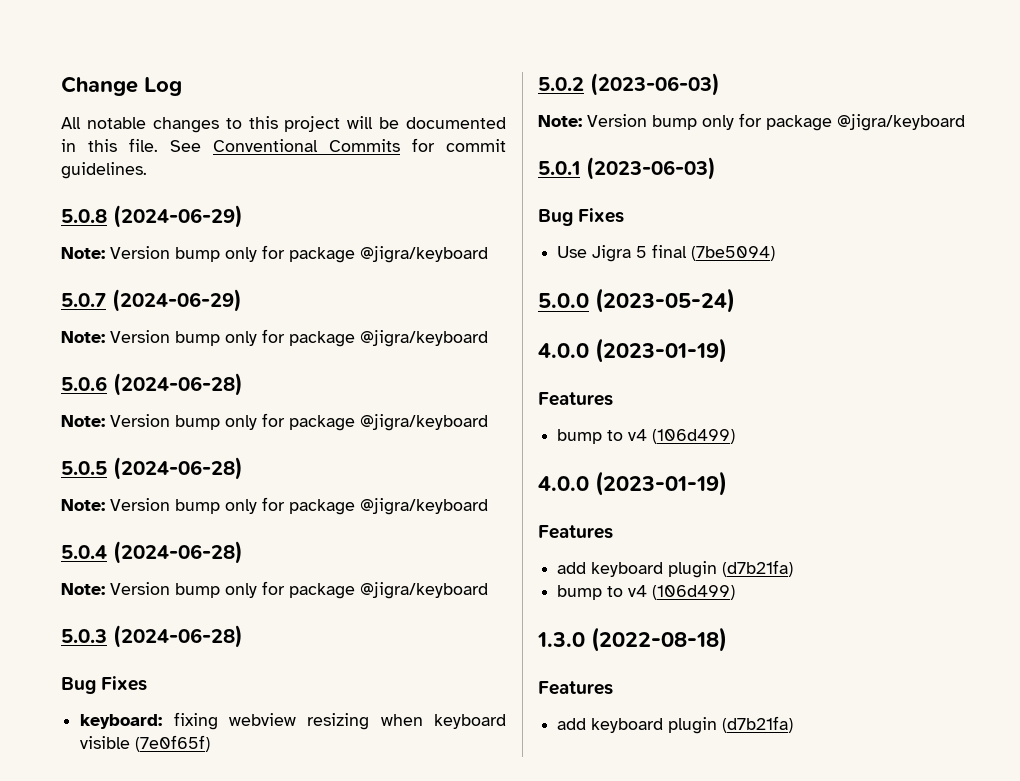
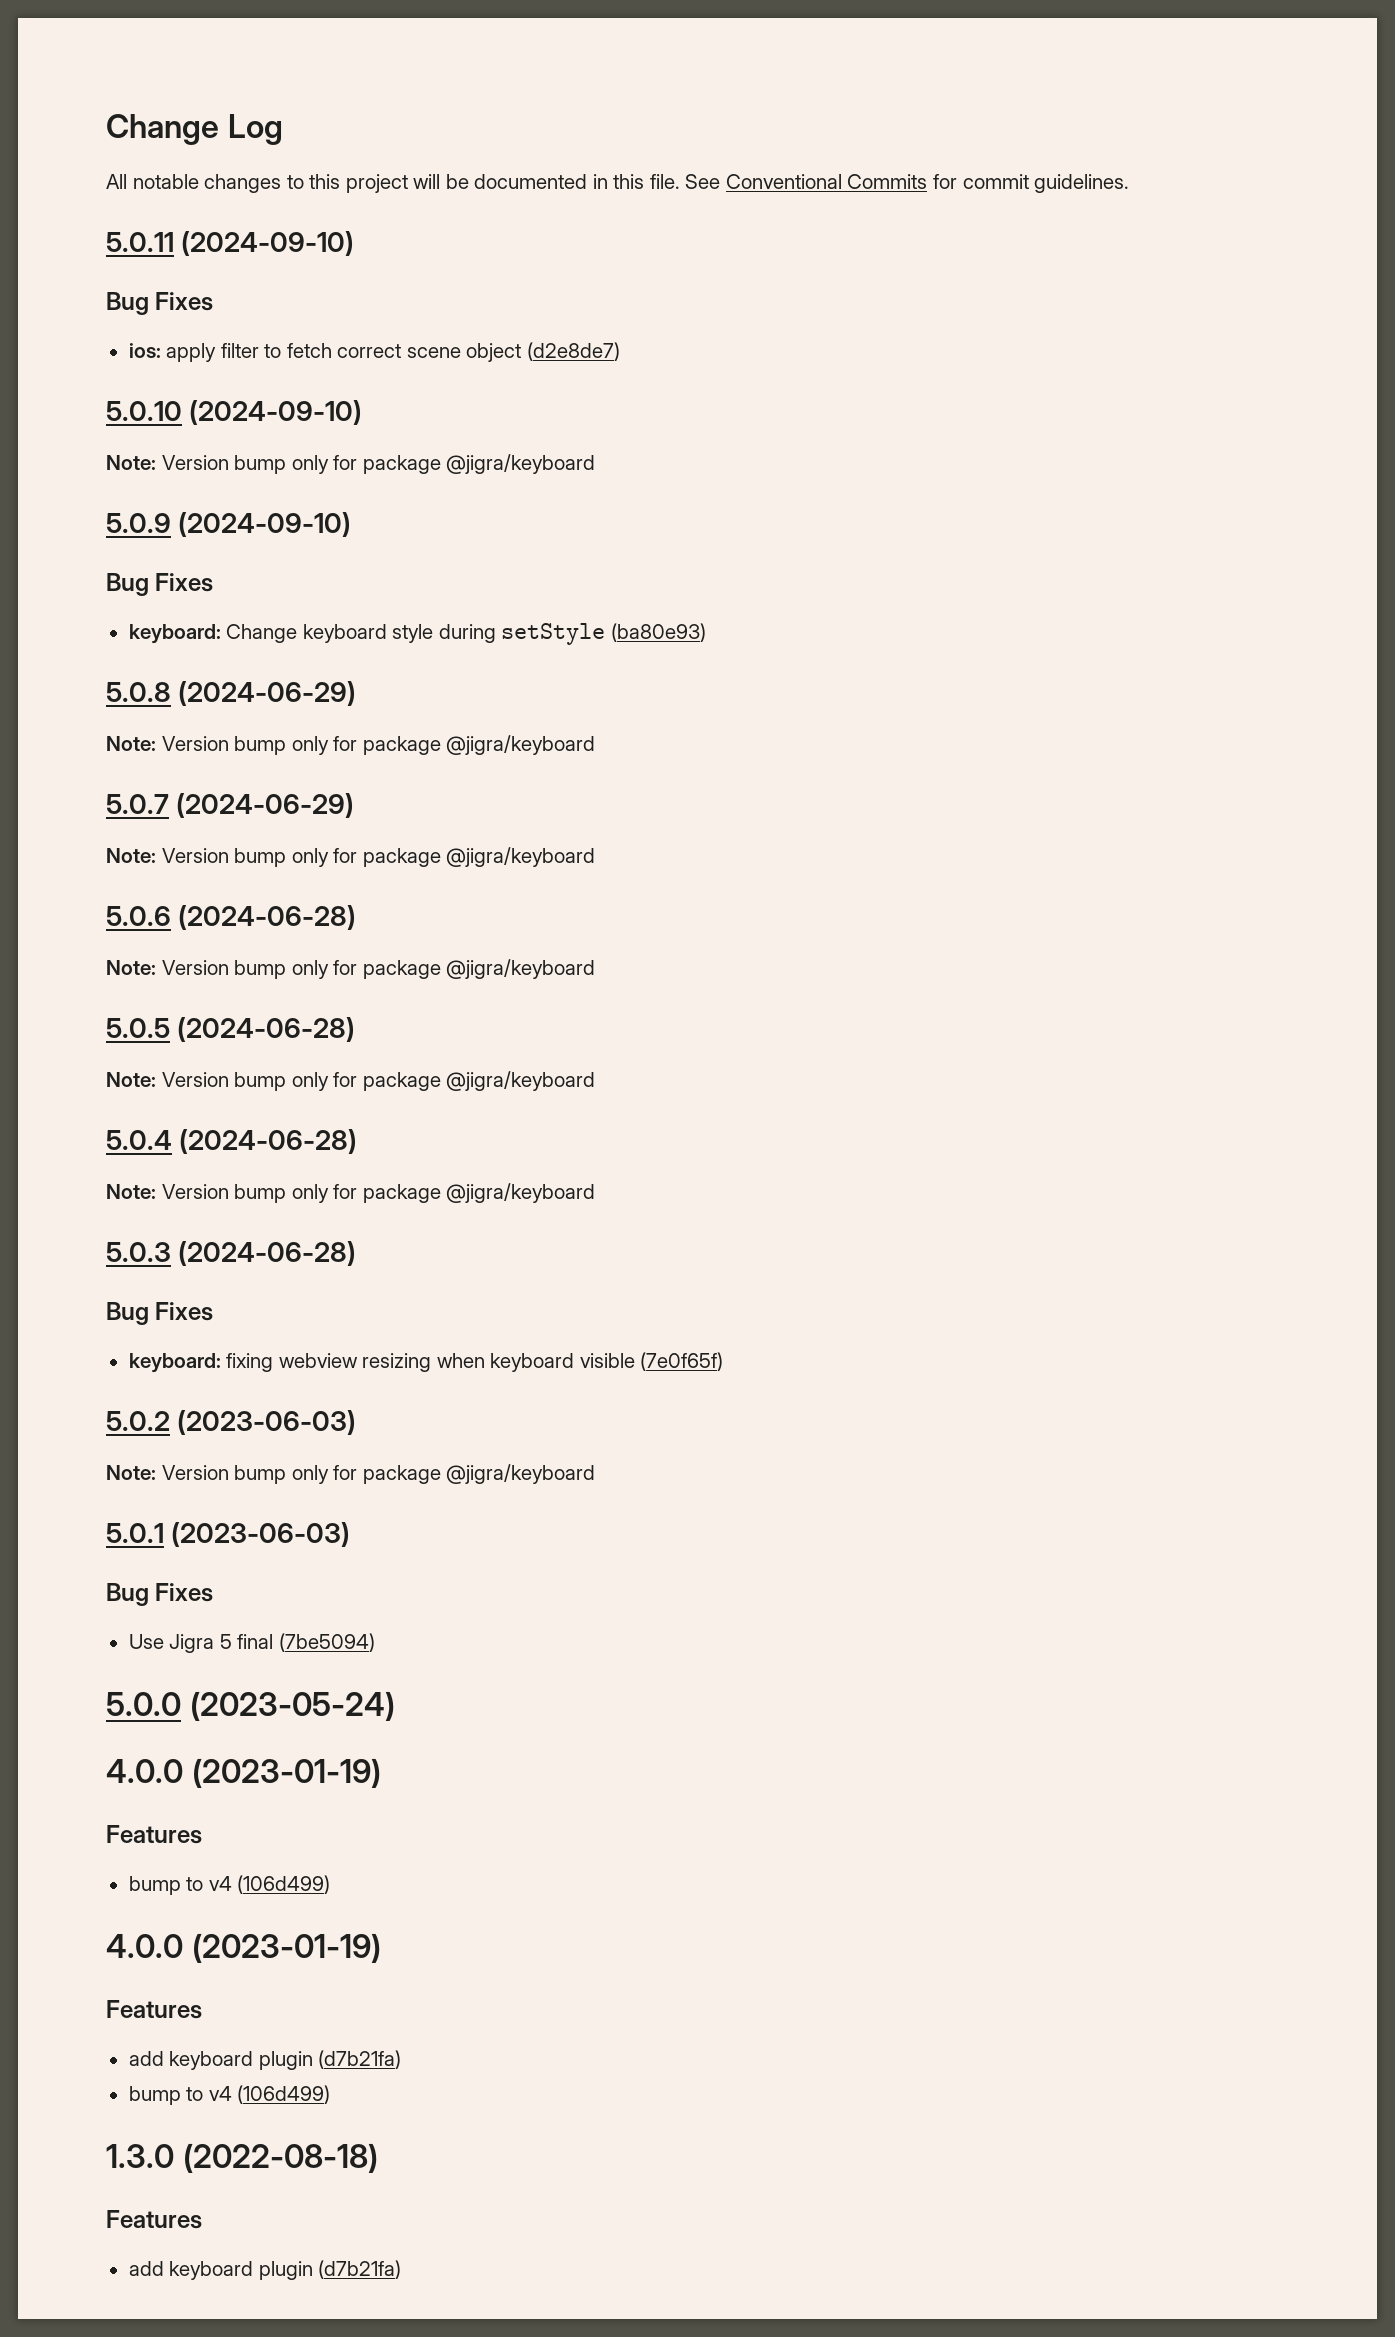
(147, 170) none -> [106,231,355,256] [106,292,214,315] [128,342,620,362] [106,400,363,425] [106,454,596,474] [106,512,352,537] [106,573,214,596] [128,623,706,645] // 5.0.11 (2024-09-10) // Bug Fixes // ios: apply filter to fetch correct scene object (d2e8de7) // 5.0.10 (2024-09-10) // Note: Version bump only for package @jigra/keyboard // 5.0.9 (2024-09-10) // Bug Fixes // keyboard: Change keyboard style during setStyle (ba80e93)

